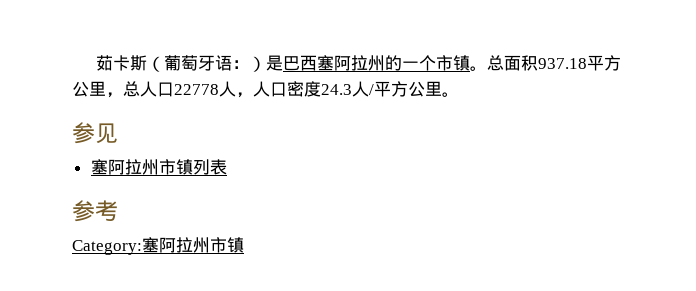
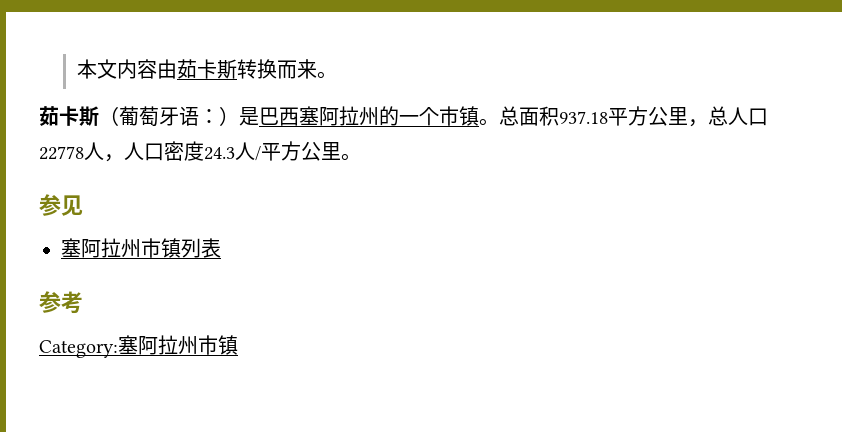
(95, 63) none -> [76,59,337,79] 本文内容由茹卡斯转换而来。 //

